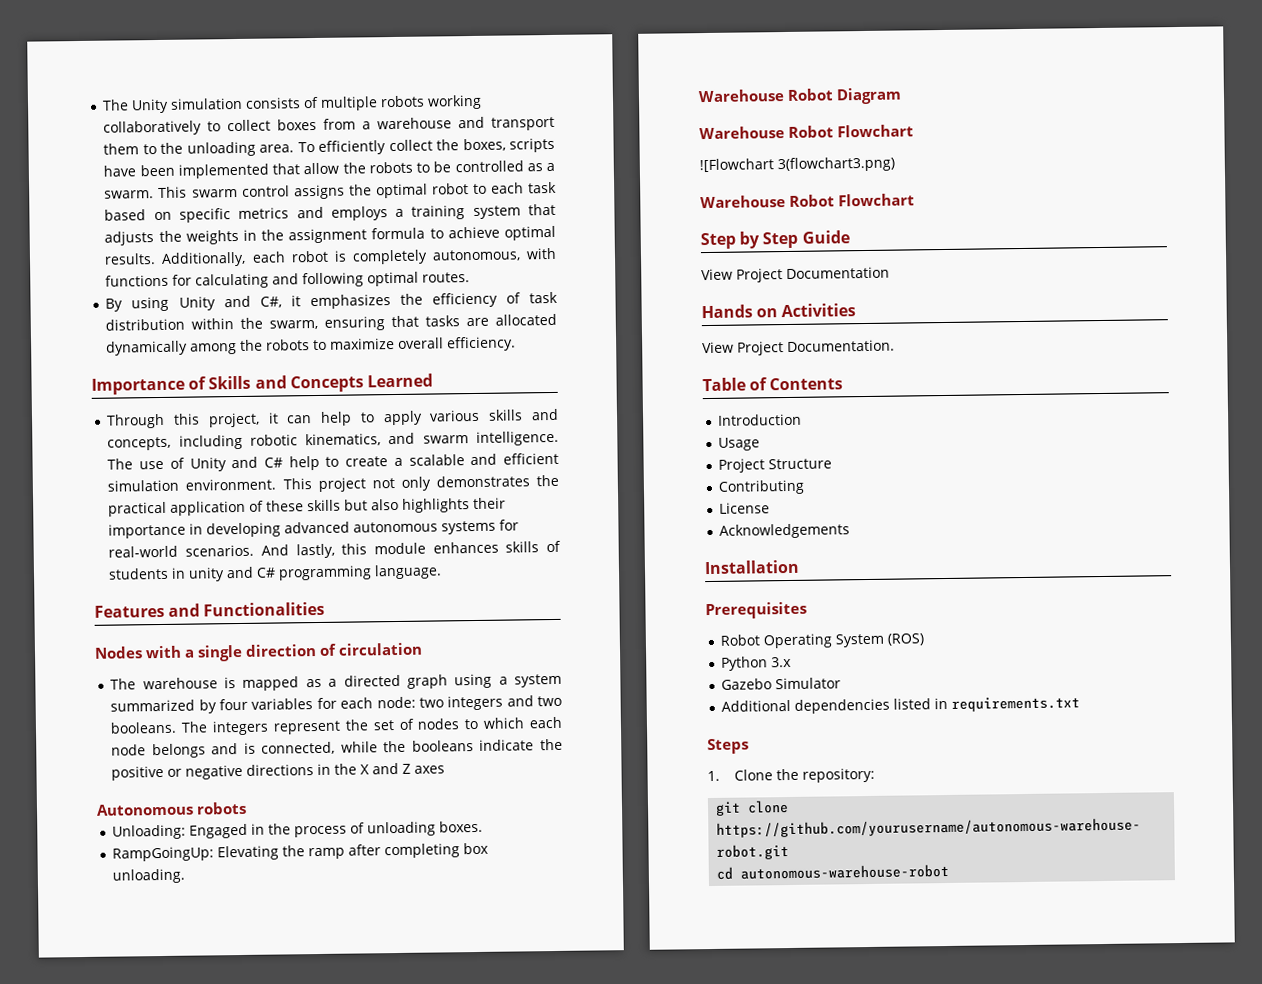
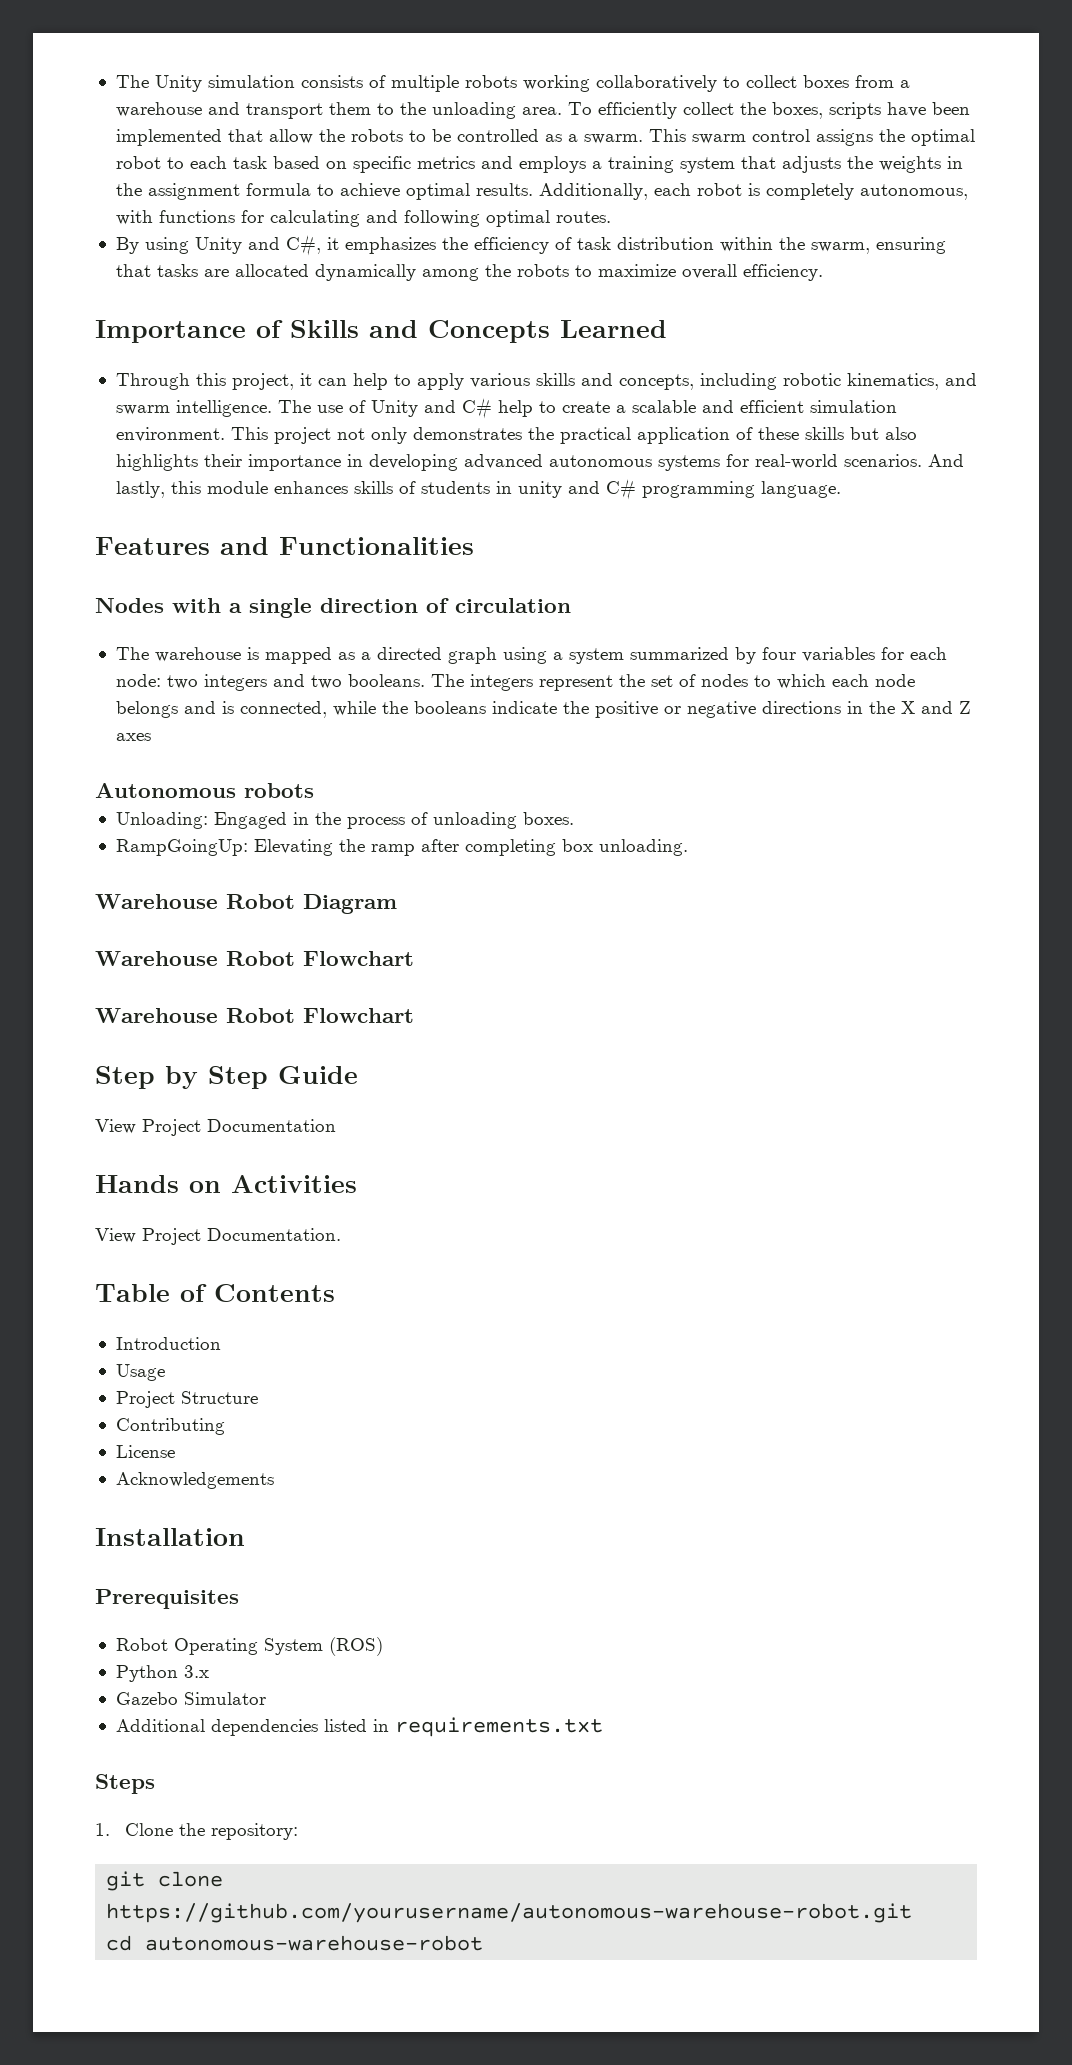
[699,156,895,173] // ![Flowchart 3(flowchart3.png) -> (414, 958) none

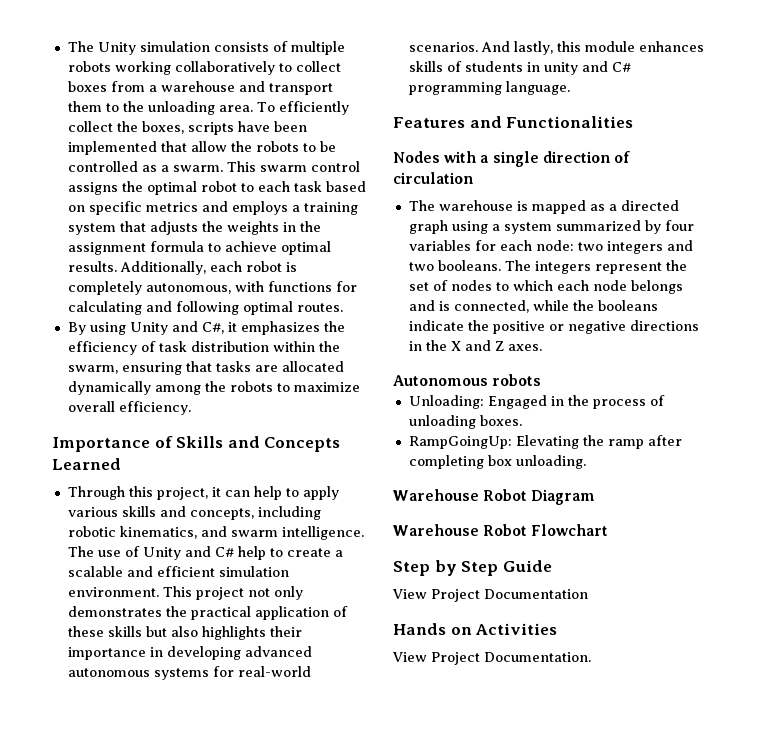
[115,733,151,741] axes -> [507,344,542,351] axes.
[95,1008,414,1023] // Warehouse Robot Flowchart -> (609, 530) none
[95,1284,335,1302] [115,1337,221,1350] [115,1364,165,1381] [115,1391,258,1408] [115,1418,225,1435] [115,1445,175,1458] [115,1472,274,1489] [95,1528,245,1546] [95,1589,239,1609] [115,1637,383,1656] [115,1665,209,1682] [115,1692,266,1705] [115,1717,603,1737] [95,1774,155,1794] [95,1823,299,1840] [106,1871,224,1891] [106,1903,913,1923] [106,1935,484,1951] // Table of Contents // Introduction // Usage // Project Structure // Contributing // License // Acknowledgements // Installation // Prerequisites // Robot Operating System (ROS) // Python 3.x // Gazebo Simulator // Additional dependencies listed in requirements.txt // Steps // 1. Clone the repository: // git clone https://github.com/yourusername/autonomous-warehouse-robot.git // cd autonomous-warehouse-robot -> (591, 657) none

